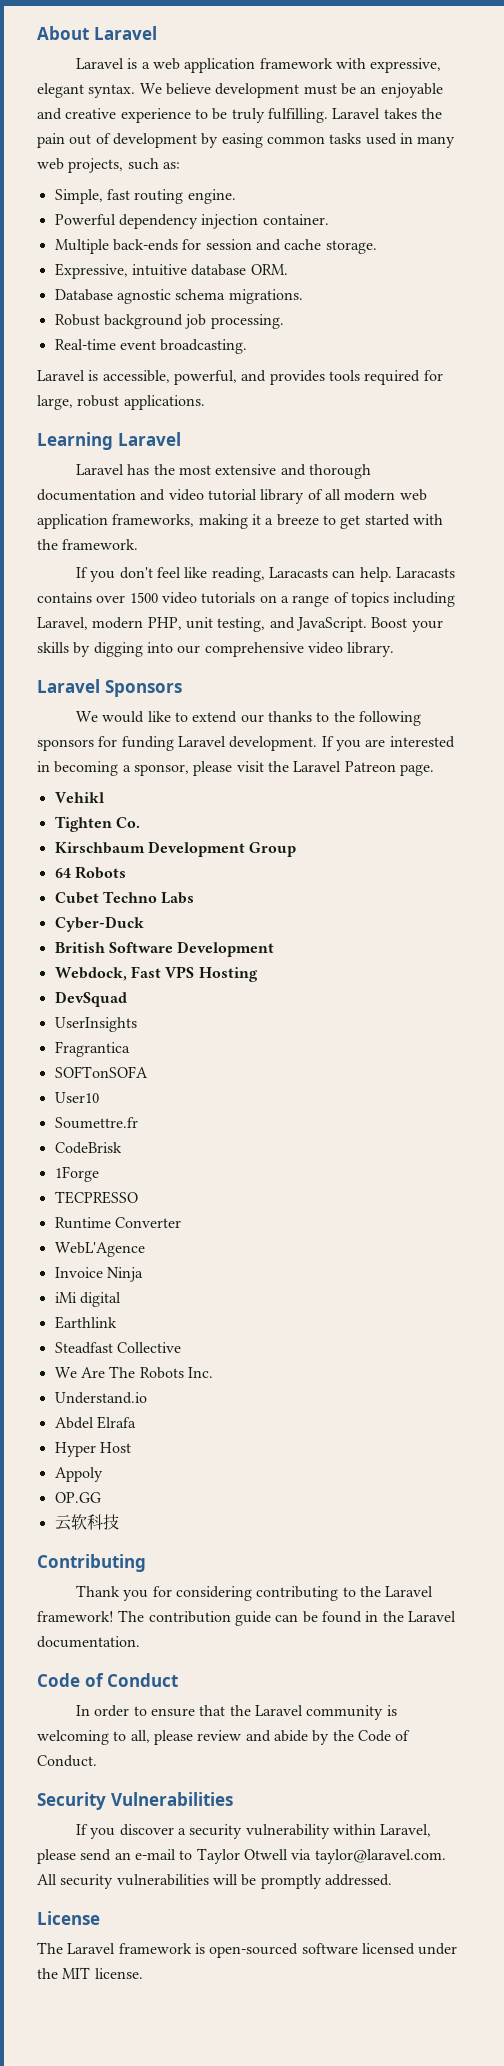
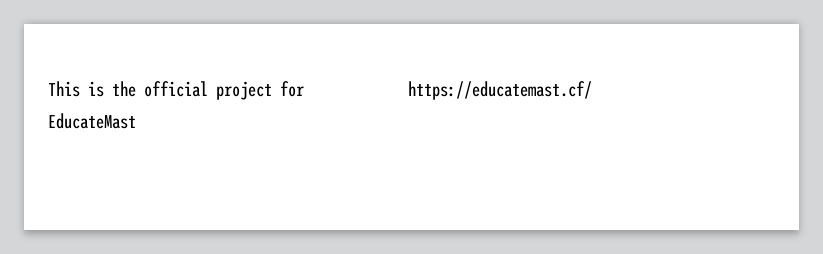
[37,26,157,40] [75,58,442,73] [37,83,443,98] [37,108,442,123] [37,133,456,148] [37,158,180,173] [54,189,236,204] [54,214,329,229] [54,239,377,254] [54,263,288,279] [54,289,303,304] [54,314,284,329] [54,339,248,354] [37,370,443,385] [37,395,205,410] [37,432,181,450] [75,464,371,479] [37,489,427,504] [37,514,443,529] [37,539,139,550] [75,567,455,582] [37,592,456,607] [37,617,443,632] [37,642,395,657] [37,679,182,697] [75,711,421,726] [37,736,455,751] [37,761,434,776] [54,792,104,803] [54,816,140,832] [54,841,297,857] [54,866,126,879] [54,891,195,904] [54,916,144,932] [54,941,275,957] [54,966,258,982] [54,991,127,1007] [54,1017,137,1032] [54,1041,130,1057] [54,1066,148,1078] [54,1092,99,1103] [54,1117,138,1129] [54,1142,122,1154] [54,1166,99,1182] [54,1191,138,1204] [54,1217,181,1229] [54,1242,145,1257] [54,1267,143,1282] [54,1292,121,1307] [54,1316,117,1329] [54,1342,181,1354] [54,1366,213,1379] [54,1392,147,1404] [54,1416,136,1429] [54,1442,131,1457] [54,1467,103,1482] [54,1492,101,1503] [54,1514,119,1531] [37,1554,146,1572] [75,1585,434,1601] [37,1610,456,1626] [37,1636,140,1648] [37,1673,179,1687] [75,1705,397,1720] [37,1730,411,1745] [37,1755,97,1767] [37,1792,233,1810] [75,1824,432,1839] [37,1848,446,1864] [37,1874,392,1889] [37,1911,100,1925] [37,1942,458,1958] [37,1967,143,1979] About Laravel // Laravel is a web application framework with expressive, elegant syntax. We believe development must be an enjoyable and creative experience to be truly fulfilling. Laravel takes the pain out of development by easing common tasks used in many web projects, such as: // Simple, fast routing engine. // Powerful dependency injection container. // Multiple back-ends for session and cache storage. // Expressive, intuitive database ORM. // Database agnostic schema migrations. // Robust background job processing. // Real-time event broadcasting. // Laravel is accessible, powerful, and provides tools required for large, robust applications. // Learning Laravel // Laravel has the most extensive and thorough documentation and video tutorial library of all modern web application frameworks, making it a breeze to get started with the framework. // If you don't feel like reading, Laracasts can help. Laracasts contains over 1500 video tutorials on a range of topics including Laravel, modern PHP, unit testing, and JavaScript. Boost your skills by digging into our comprehensive video library. // Laravel Sponsors // We would like to extend our thanks to the following sponsors for funding Laravel development. If you are interested in becoming a sponsor, please visit the Laravel Patreon page. // Vehikl // Tighten Co. // Kirschbaum Development Group // 64 Robots // Cubet Techno Labs // Cyber-Duck // British Software Development // Webdock, Fast VPS Hosting // DevSquad // UserInsights // Fragrantica // SOFTonSOFA // User10 // Soumettre.fr // CodeBrisk // 1Forge // TECPRESSO // Runtime Converter // WebL'Agence // Invoice Ninja // iMi digital // Earthlink // Steadfast Collective // We Are The Robots Inc. // Understand.io // Abdel Elrafa // Hyper Host // Appoly // OP.GG // 云软科技 // Contributing // Thank you for considering contributing to the Laravel framework! The contribution guide can be found in the Laravel documentation. // Code of Conduct // In order to ensure that the Laravel community is welcoming to all, please review and abide by the Code of Conduct. // Security Vulnerabilities // If you discover a security vulnerability within Laravel, please send an e-mail to Taylor Otwell via taylor@laravel.com. All security vulnerabilities will be promptly addressed. // License // The Laravel framework is open-sourced software licensed under the MIT license. -> [48,81,304,100] [48,113,136,129] [408,81,592,100] This is the official project for EducateMast // https://educatemast.cf/

